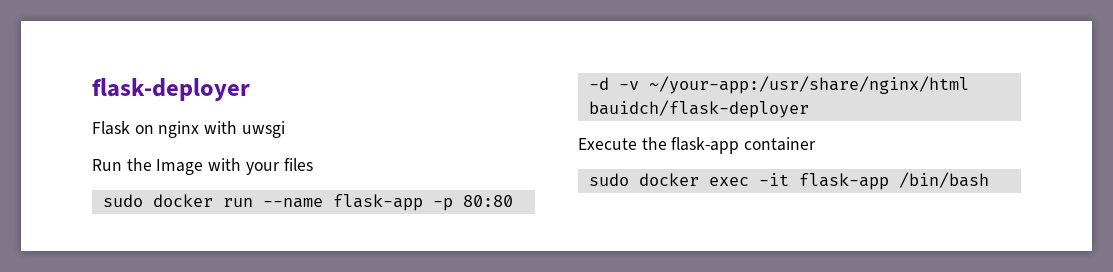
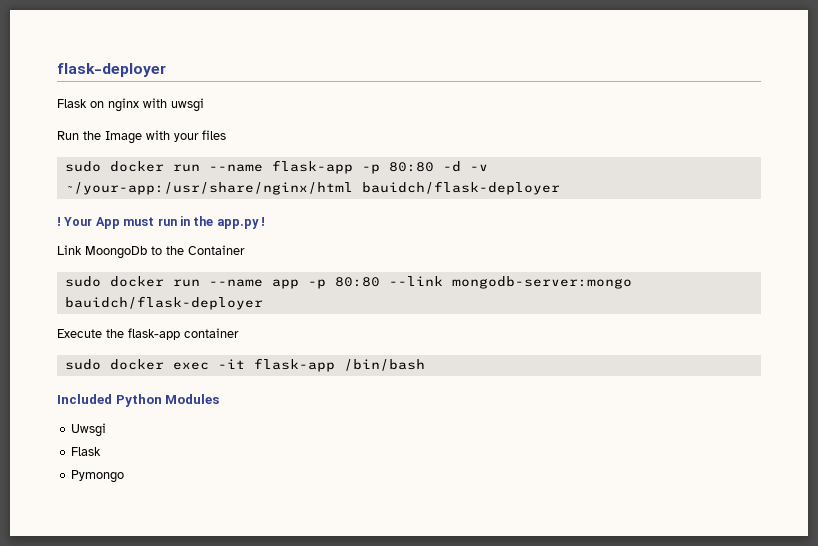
(809, 109) none -> [57,216,265,229] [57,245,245,259] [64,276,632,289] [64,296,263,310] // ! Your App must run in the app.py ! // Link MoongoDb to the Container // sudo docker run --name app -p 80:80 --link mongodb-server:mongo bauidch/flask-deployer
(989, 180) none -> [57,394,220,407] [71,423,107,437] [71,447,102,456] [71,470,125,483] // Included Python Modules // Uwsgi // Flask // Pymongo

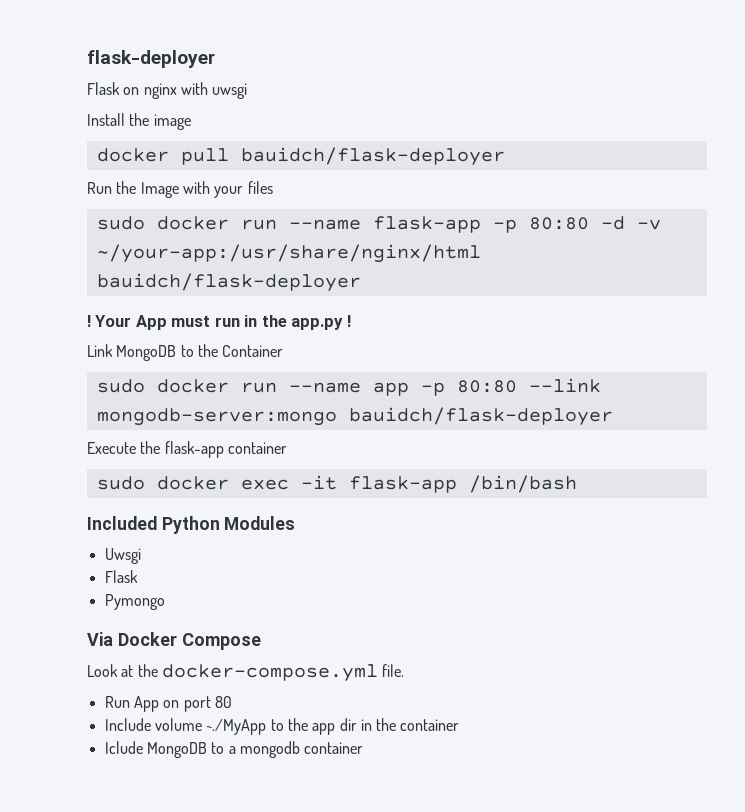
(204, 105) none -> [87,113,191,130] [96,147,505,166] // Install the image // docker pull bauidch/flask-deployer
[85,246,147,259] MoongoDb -> [116,345,177,361] MongoDB
(125, 476) none -> [87,632,261,650] [87,664,405,682] [104,696,232,712] [104,718,460,735] [104,741,364,758] // Via Docker Compose // Look at the docker-compose.yml file. // Run App on port 80 // Include volume ~./MyApp to the app dir in the container // Iclude MongoDB to a mongodb container

